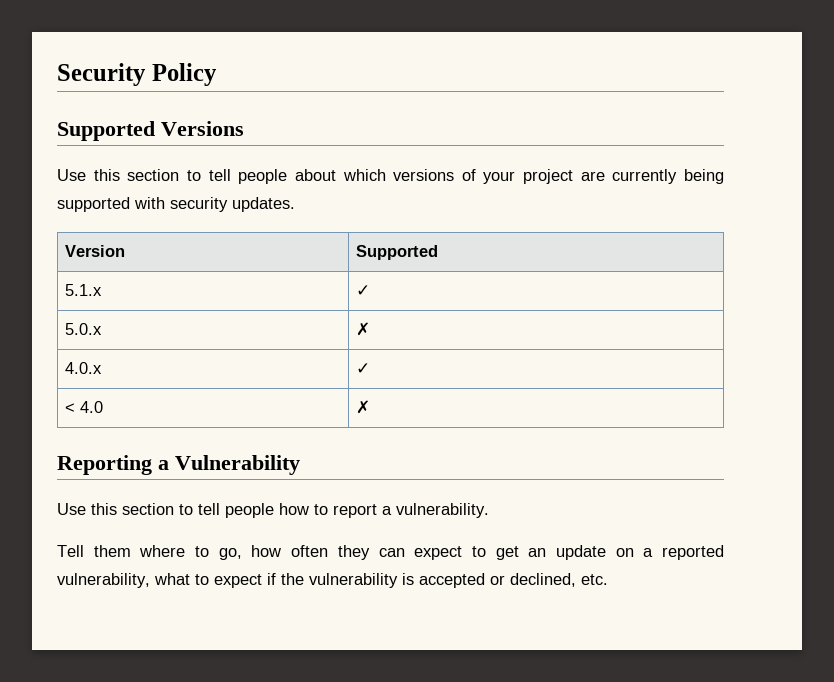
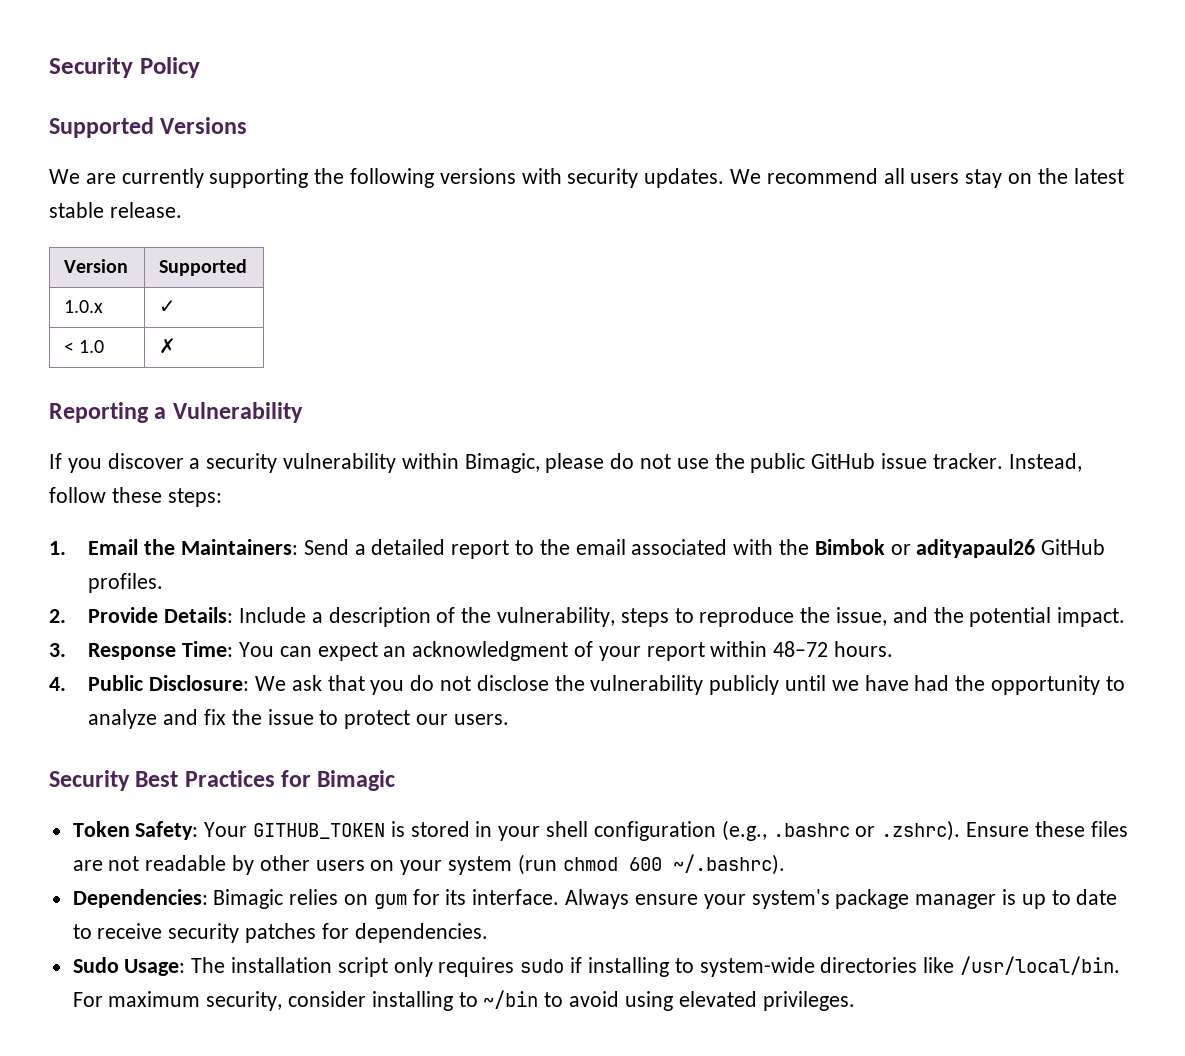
[57,169,724,184] [57,197,295,212] [65,245,126,257] [356,245,439,260] [65,284,103,296] [356,285,371,296] [65,323,103,335] [356,322,371,336] [65,362,103,374] Use this section to tell people about which versions of your project are currently being supported with security updates. // Version | Supported // 5.1.x | ✓ // 5.0.x | ✗ // 4.0.x -> [49,168,1124,188] [49,202,182,218] [64,259,129,273] [159,259,248,276] [64,300,104,313] We are currently supporting the following versions with security updates. We recommend all users stay on the latest stable release. // Version | Supported // 1.0.x
[80,401,104,413] 4.0 -> [79,340,105,353] 1.0
[57,503,489,518] [57,545,724,560] [57,573,608,588] Use this section to tell people how to report a vulnerability. // Tell them where to go, how often they can expect to get an update on a reported vulnerability, what to expect if the vulnerability is accepted or declined, etc. -> [49,453,1082,473] [49,487,222,507] [49,539,1106,559] [88,573,164,593] [49,607,1126,627] [49,641,894,661] [49,675,1125,695] [88,709,509,729] [49,770,396,791] [72,820,1128,841] [72,854,785,875] [72,889,1118,909] [72,923,488,943] [72,956,1120,977] [72,990,855,1011] If you discover a security vulnerability within Bimagic, please do not use the public GitHub issue tracker. Instead, follow these steps: // 1. Email the Maintainers: Send a detailed report to the email associated with the Bimbok or adityapaul26 GitHub profiles. // 2. Provide Details: Include a description of the vulnerability, steps to reproduce the issue, and the potential impact. // 3. Response Time: You can expect an acknowledgment of your report within 48–72 hours. // 4. Public Disclosure: We ask that you do not disclose the vulnerability publicly until we have had the opportunity to analyze and fix the issue to protect our users. // Security Best Practices for Bimagic // Token Safety: Your GITHUB_TOKEN is stored in your shell configuration (e.g., .bashrc or .zshrc). Ensure these files are not readable by other users on your system (run chmod 600 ~/.bashrc). // Dependencies: Bimagic relies on gum for its interface. Always ensure your system's package manager is up to date to receive security patches for dependencies. // Sudo Usage: The installation script only requires sudo if installing to system-wide directories like /usr/local/bin. For maximum security, consider installing to ~/bin to avoid using elevated privileges.

